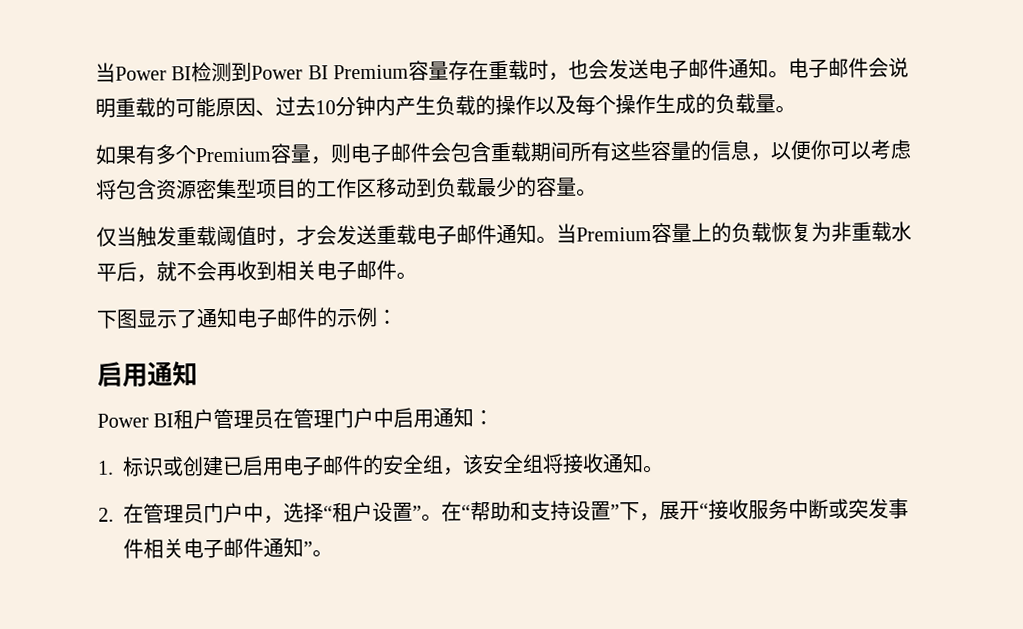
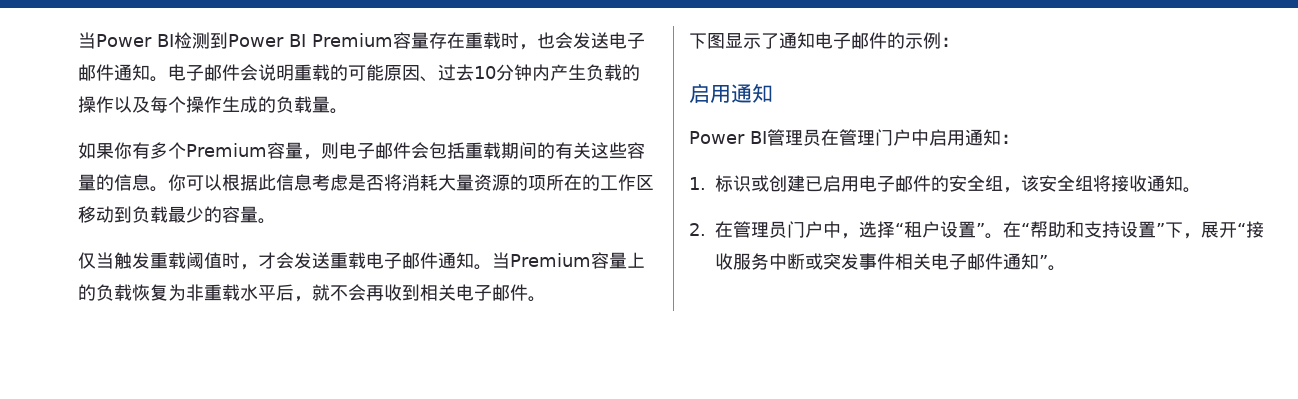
(136, 155) none -> [114,142,132,159] 你
[470,142,491,163] 含 -> [447,142,465,159] 括
[570,141,611,162] 所有 -> [537,142,591,159] 的有关
[750,139,911,162] [96,178,297,200] ，以便你可以考虑将包含资源密集型项目 -> [150,174,582,192] 。你可以根据此信息考虑是否将消耗大量资源的项所在
[173,409,215,430] 租户 -> (767, 137) none

